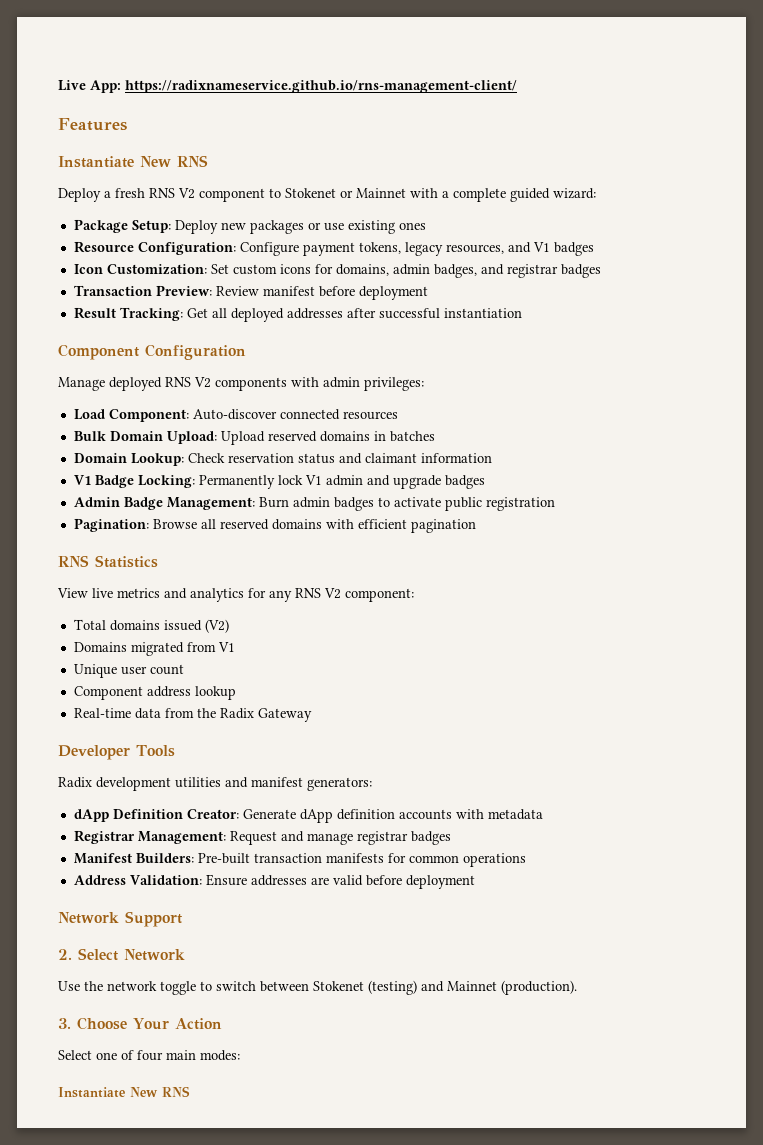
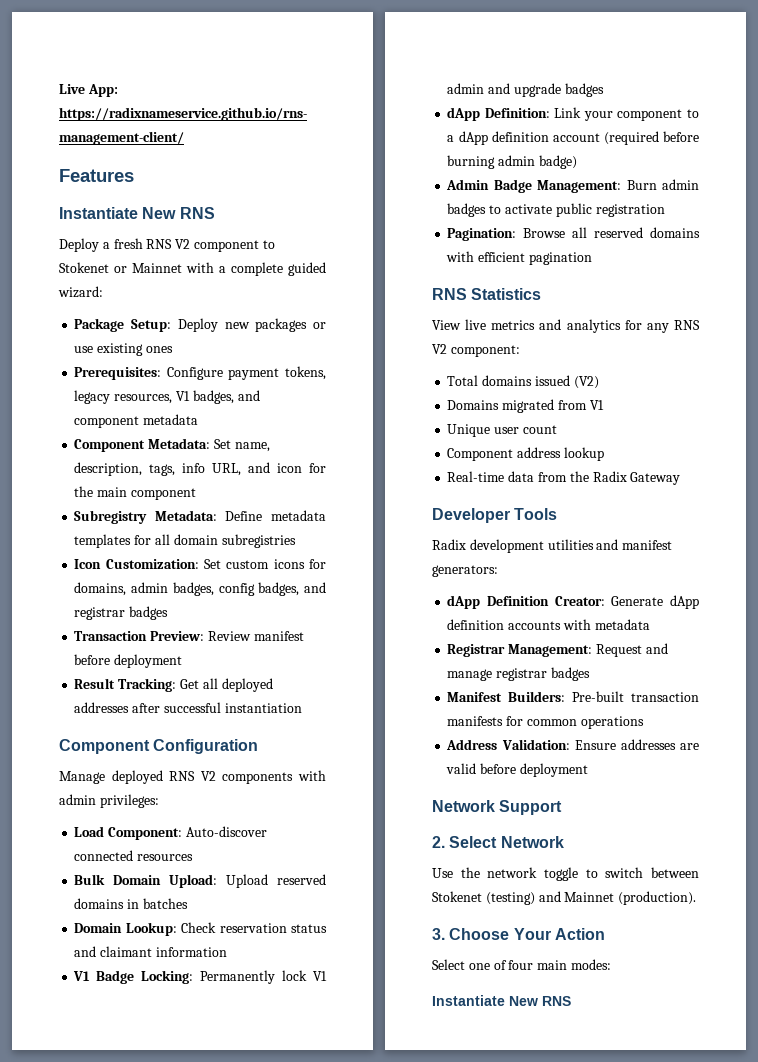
[73,241,236,255] Resource Configuration: -> [74,367,162,380] Prerequisites:
[507,242,594,256] and V1 badges -> [175,390,260,404] [74,414,199,428] [74,438,270,452] [74,462,326,476] [74,486,196,500] [74,510,326,524] [74,534,296,548] V1 badges, and component metadata // Component Metadata: Set name, description, tags, info URL, and icon for the main component // Subregistry Metadata: Define metadata templates for all domain subregistries
(477, 271) none -> [218,582,300,596] config badges,
(485, 482) none -> [447,107,699,121] [447,131,699,145] [447,155,577,169] // dApp Definition: Link your component to a dApp definition account (required before burning admin badge)

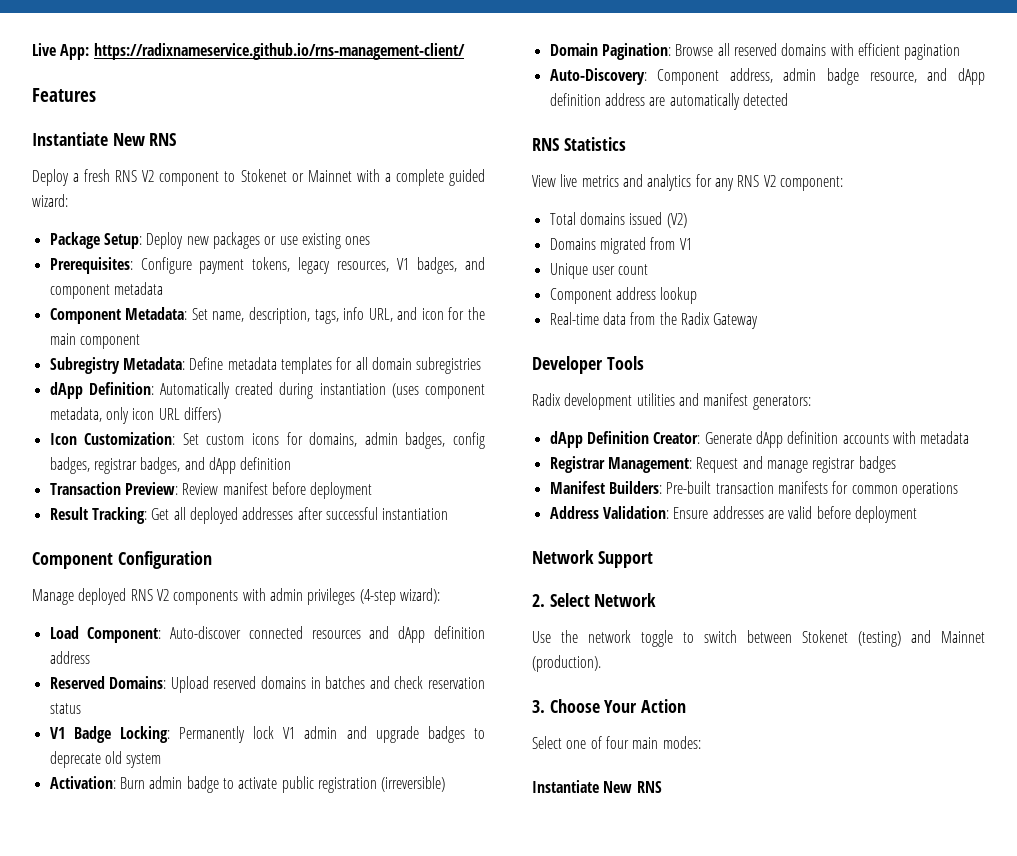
(296, 541) none -> [49,382,486,399] [49,407,221,424] // dApp Definition: Automatically created during instantiation (uses component metadata, only icon URL differs)
[304,582,326,593] [74,606,169,620] and registrar badges -> [93,457,292,474] registrar badges, and dApp definition
[99,794,159,808] privileges: -> [307,588,440,605] privileges (4-step wizard):
[74,874,218,888] // Bulk Domain Upload: -> [369,626,485,643] [49,651,90,664] [49,676,167,689] and dApp definition address // Reserved Domains:
[74,922,217,936] // Domain Lookup: Check -> [369,676,424,689] and check
[74,946,227,957] and claimant information -> (81, 708) none
[447,107,699,121] [447,131,699,145] [447,155,577,169] [446,179,622,193] // dApp Definition: Link your component to a dApp definition account (required before burning admin badge) // Admin Badge Management: -> [473,728,485,739] [49,751,162,768] [49,776,116,789] to deprecate old system // Activation:
[447,203,487,217] badges -> [186,776,219,793] badge
(665, 210) // -> [381,776,446,792] [549,43,598,56] (irreversible) // Domain
(592, 258) none -> [549,68,985,85] [549,93,788,110] // Auto-Discovery: Component address, admin badge resource, and dApp definition address are automatically detected

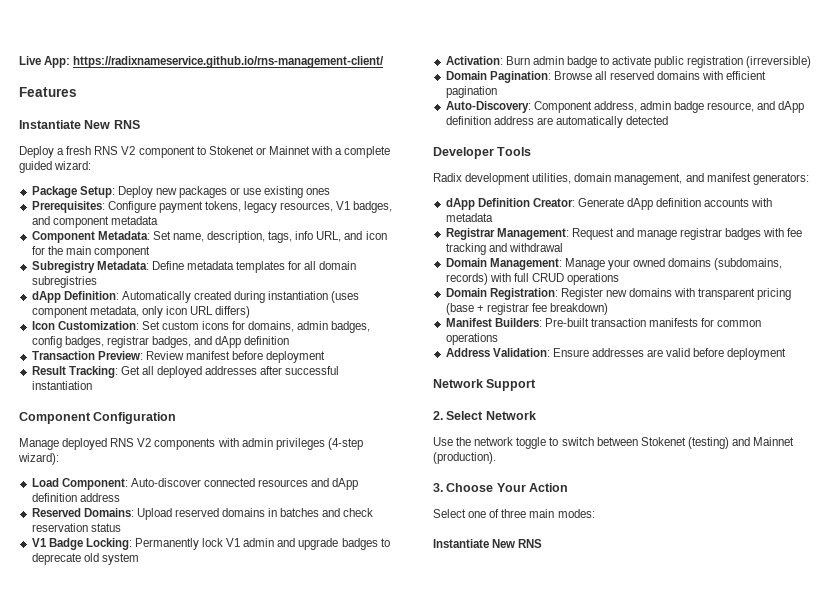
[532,137,626,151] [532,174,843,191] [549,212,687,228] [549,237,692,254] [549,263,649,279] [549,287,698,304] [549,312,759,329] // RNS Statistics // View live metrics and analytics for any RNS V2 component: // Total domains issued (V2) // Domains migrated from V1 // Unique user count // Component address lookup // Real-time data from the Radix Gateway -> (669, 120) none
[636,393,675,406] utilities -> [532,173,683,185] utilities, domain management,
(896, 464) none -> [763,228,803,237] [445,243,563,255] [445,258,783,270] [445,273,620,285] [445,288,792,300] [445,303,609,315] with fee tracking and withdrawal // Domain Management: Manage your owned domains (subdomains, records) with full CRUD operations // Domain Registration: Register new domains with transparent pricing (base + registrar fee breakdown)
[605,736,629,749] four -> [501,509,527,518] three

